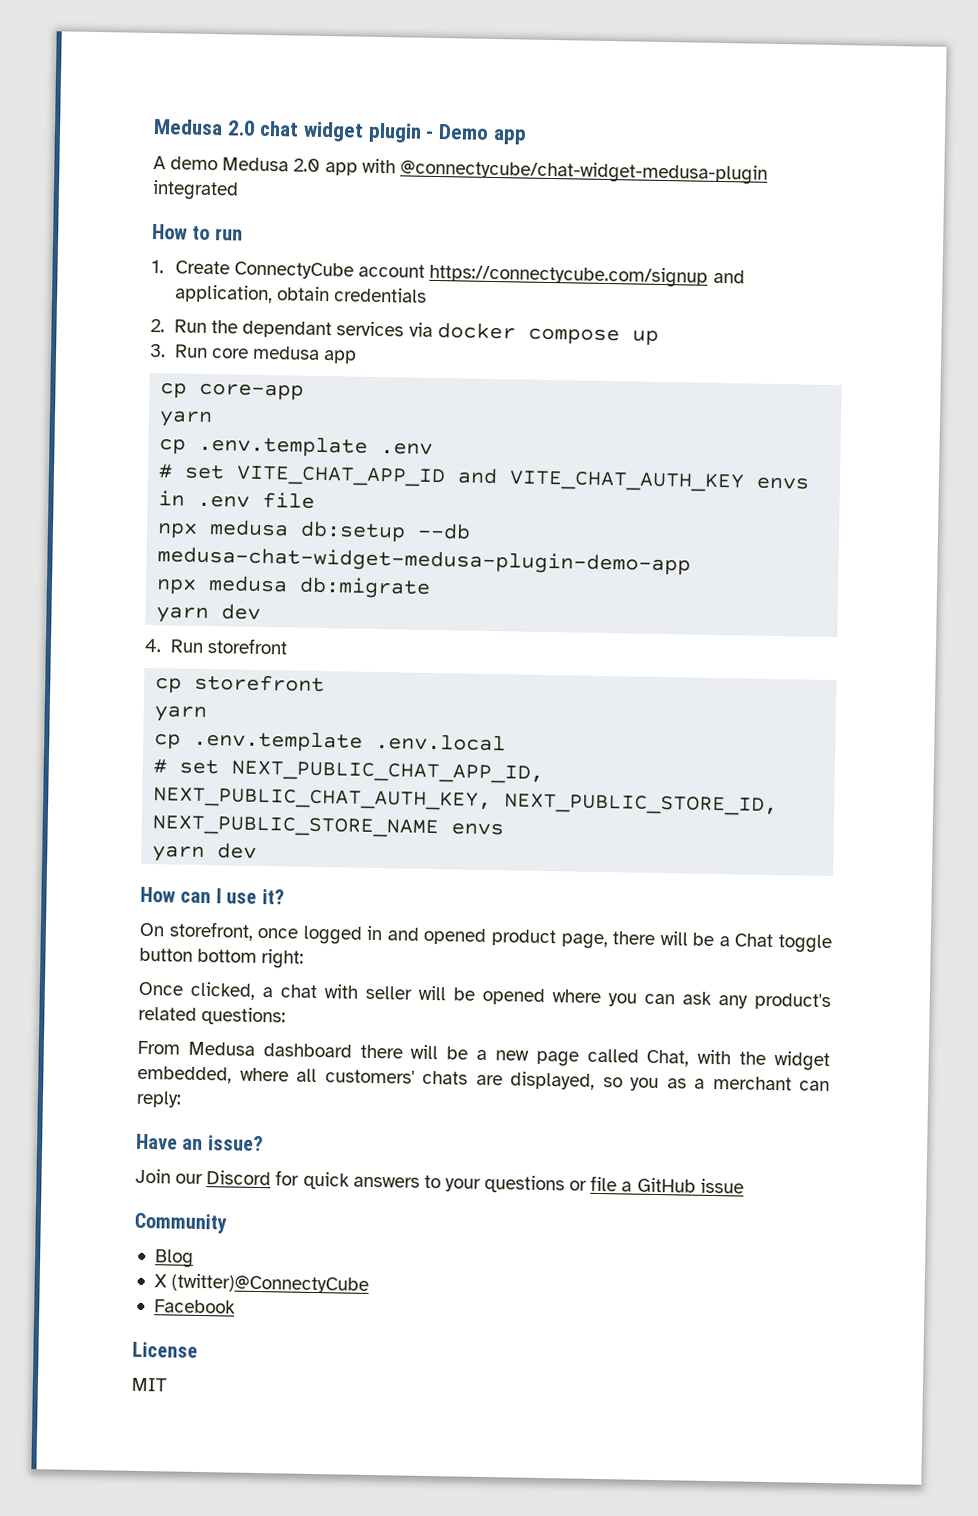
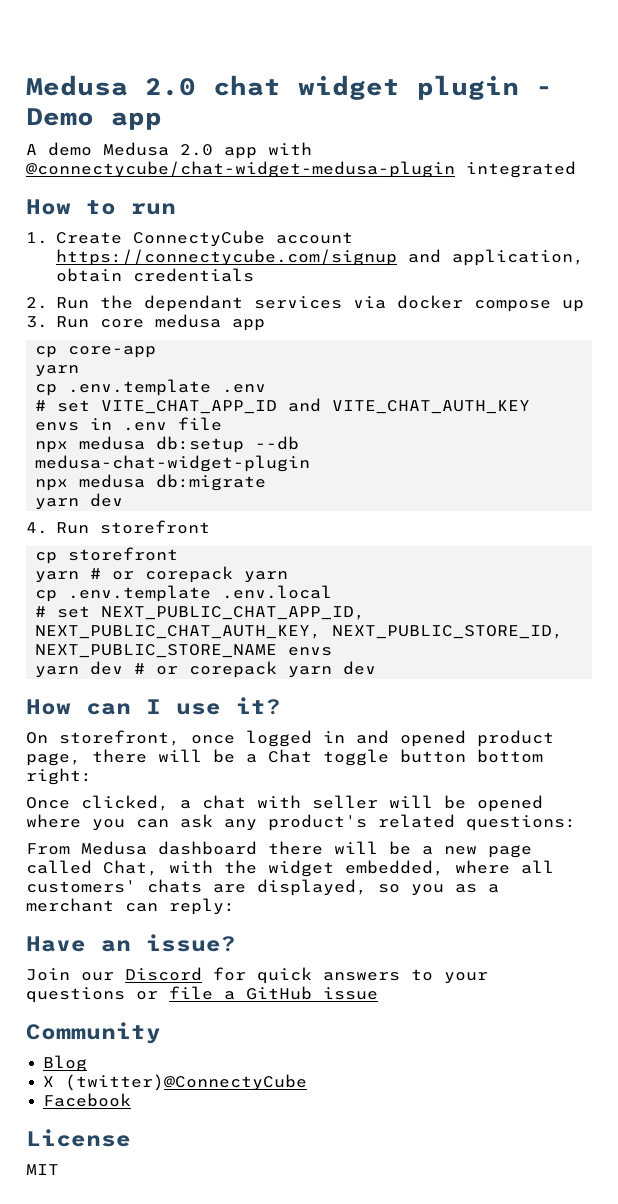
[157,546,692,576] medusa-chat-widget-medusa-plugin-demo-app -> [35,455,311,472] medusa-chat-widget-plugin
(208, 714) none -> [90,566,289,583] # or corepack yarn
(258, 850) none -> [134,661,377,678] # or corepack yarn dev

